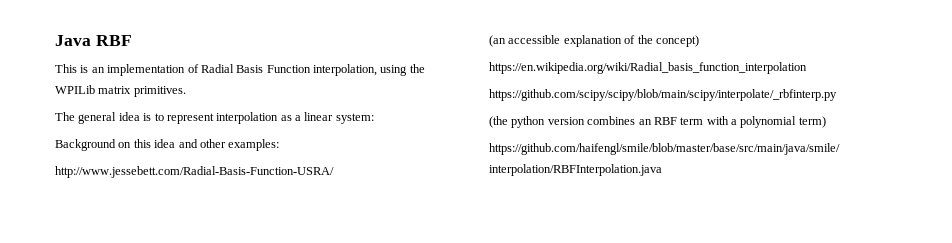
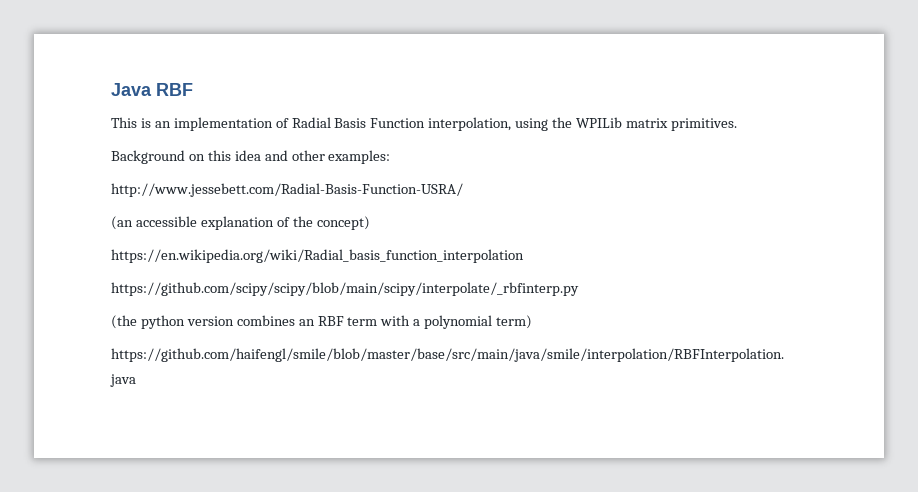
[55,112,374,124] // The general idea is to represent interpolation as a linear system: -> (737, 124) none

